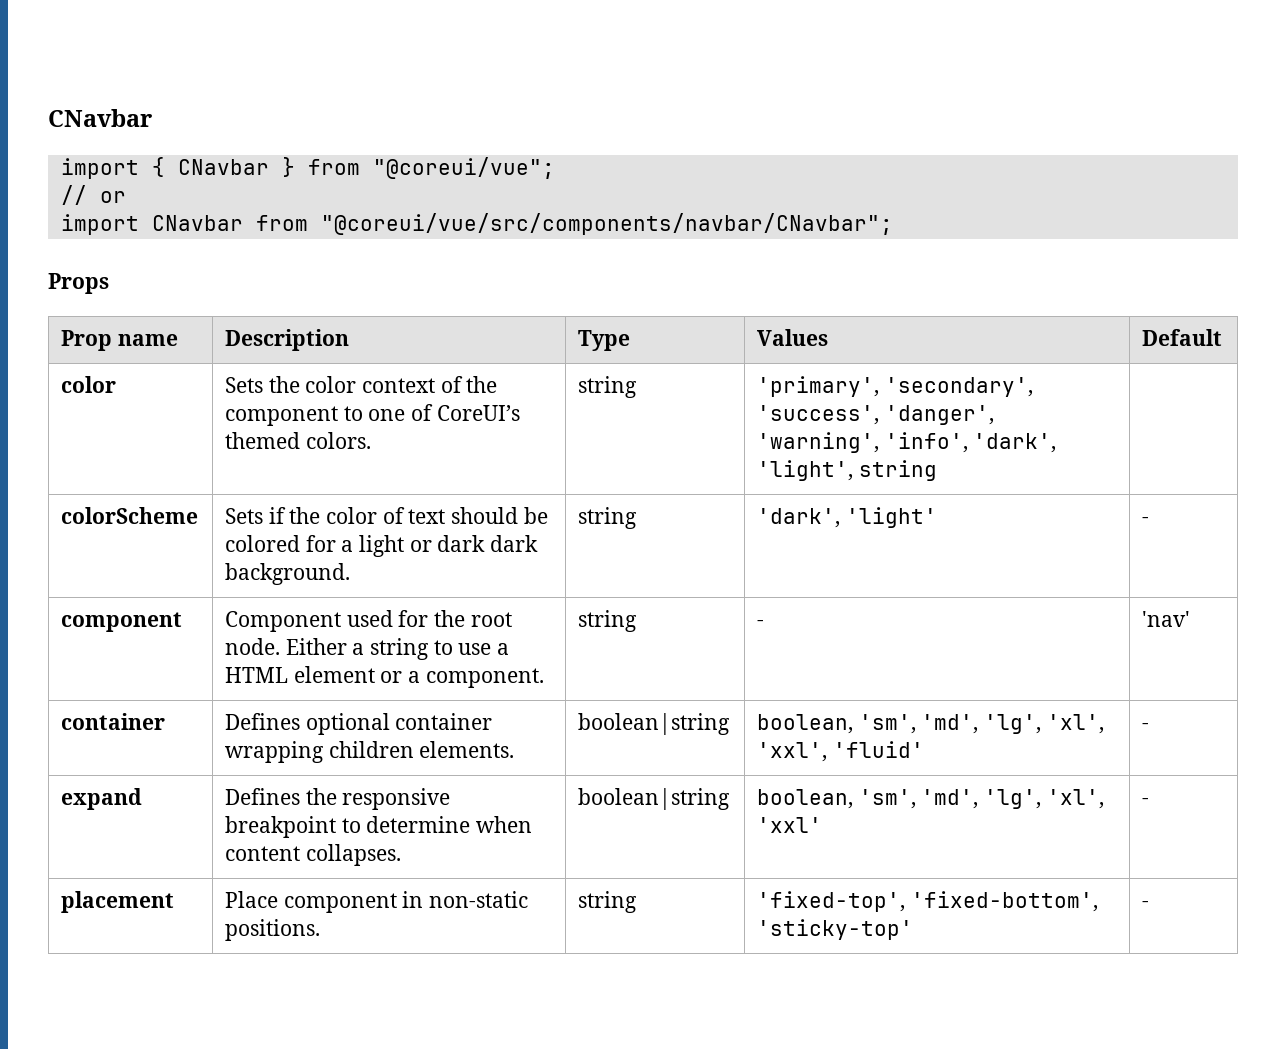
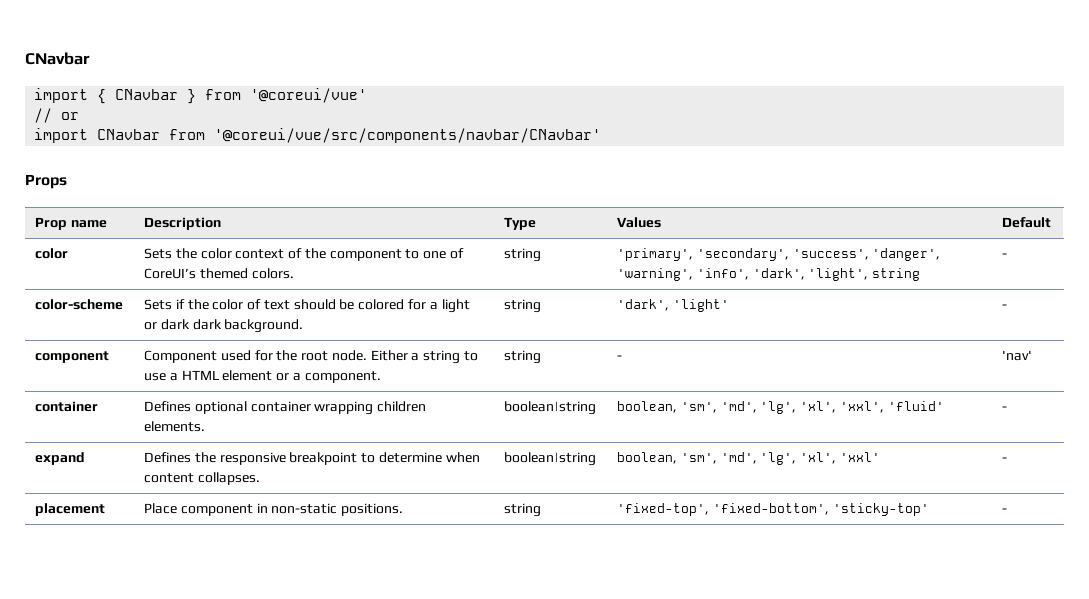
[372,157,555,179] "@coreui/vue"; -> [250,88,368,103] '@coreui/vue'
[320,213,893,235] "@coreui/vue/src/components/navbar/CNavbar"; -> [214,128,602,143] '@coreui/vue/src/components/navbar/CNavbar'
[61,507,199,524] // colorScheme -> [1002,253,1008,258] [35,299,124,310] - // color-scheme

